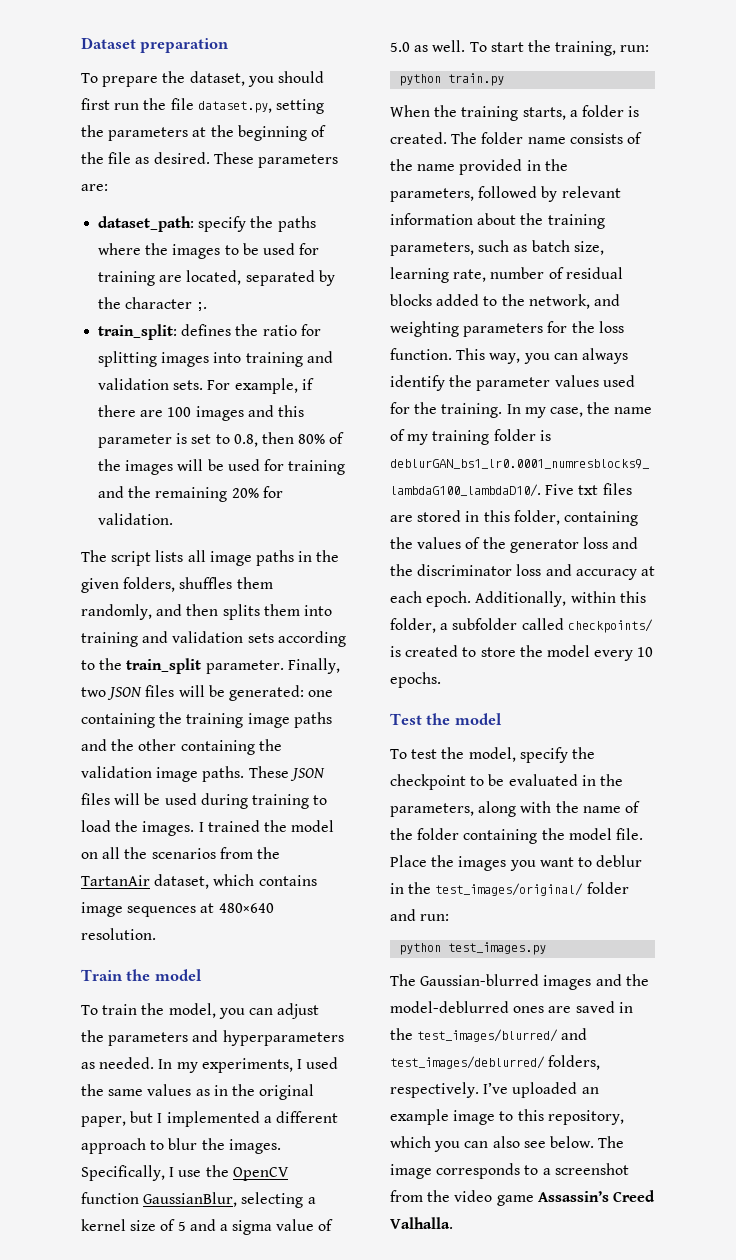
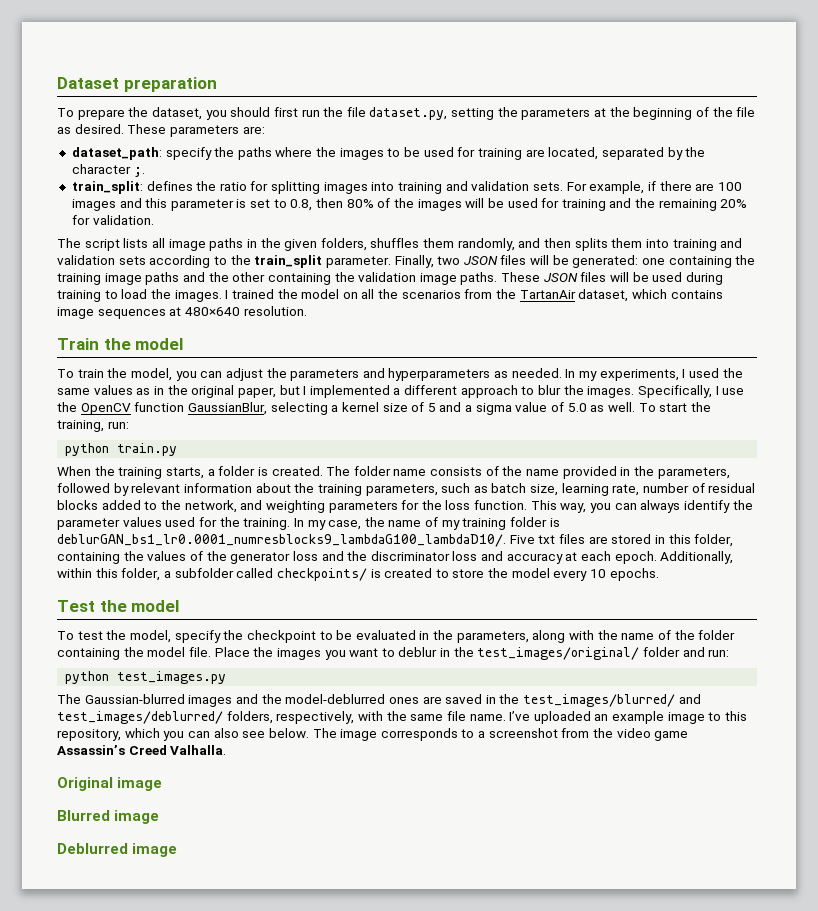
[390,1082,479,1098] respectively. -> [276,711,506,724] respectively, with the same file name.
(453, 1223) none -> [57,777,163,791] [57,810,160,824] [57,843,178,857] // Original image // Blurred image // Deblurred image

